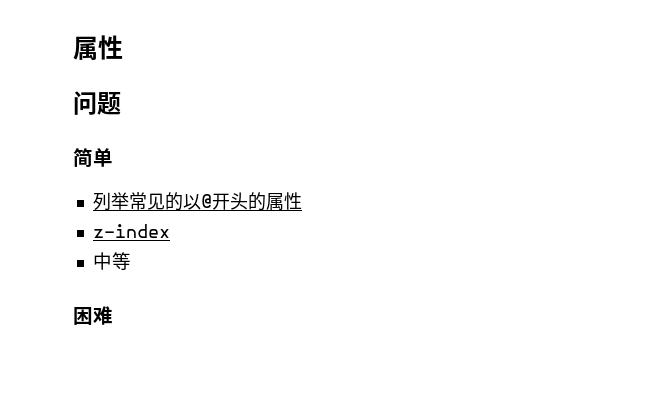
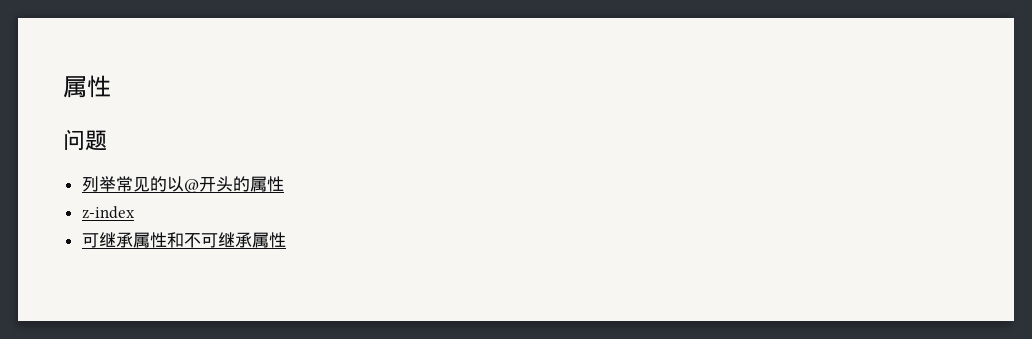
[73,148,113,167] // 简单 -> (107, 140) none
[92,252,131,270] [73,306,113,325] 中等 // 困难 -> [81,232,286,248] 可继承属性和不可继承属性

